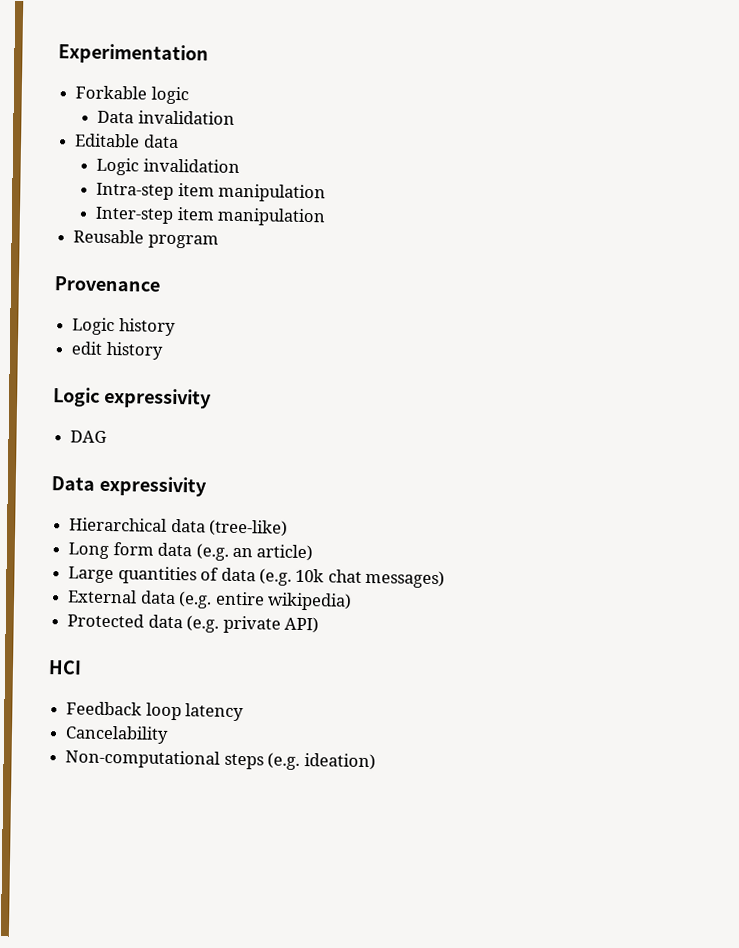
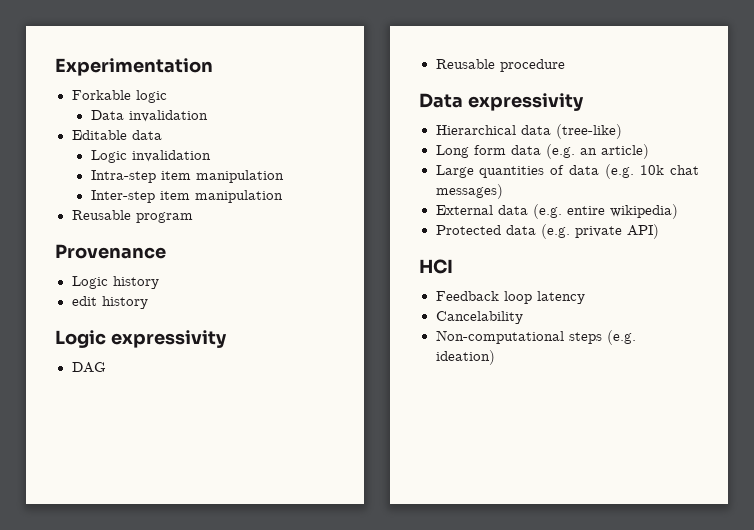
(108, 436) none -> [435,59,565,72] // Reusable procedure

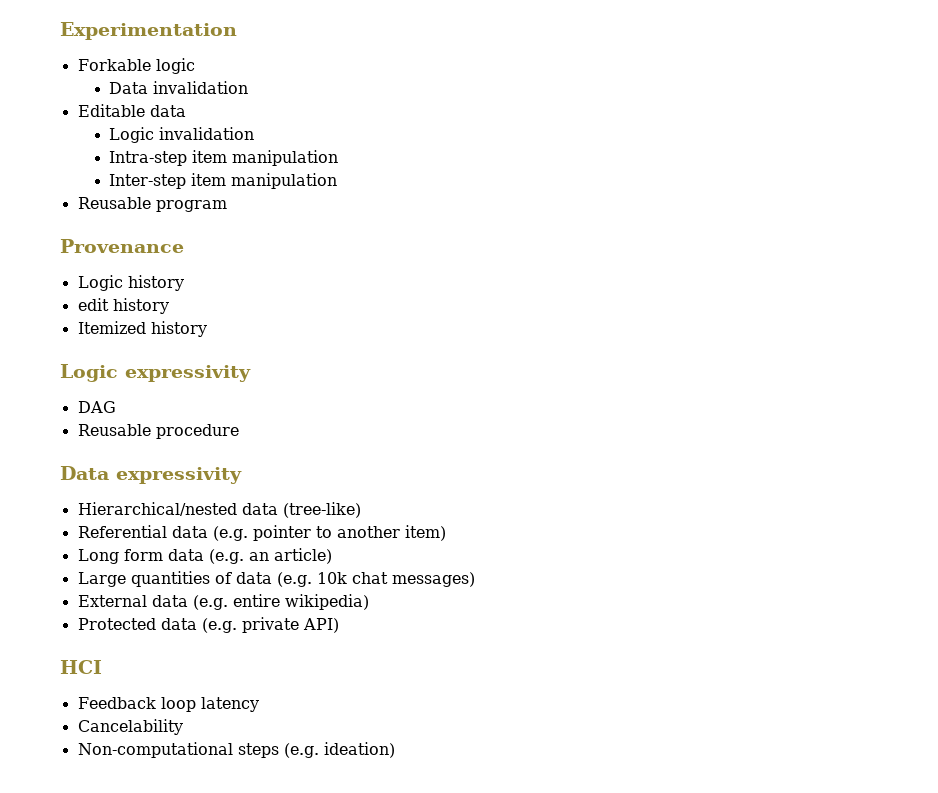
(148, 302) none -> [77,321,207,337] // Itemized history
[435,125,516,135] Hierarchical -> [77,502,237,516] Hierarchical/nested
(622, 131) none -> [77,525,446,541] // Referential data (e.g. pointer to another item)

